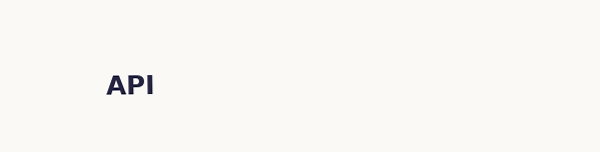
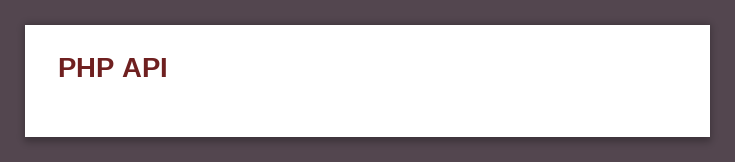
(105, 84) none -> [58,58,114,77] PHP

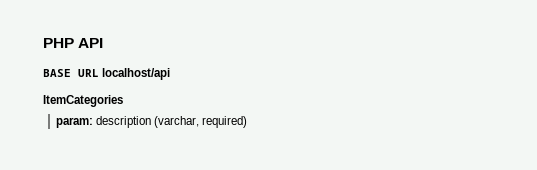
(168, 67) none -> [43,68,171,80] [43,95,123,107] [55,116,248,128] // BASE URL localhost/api // ItemCategories // param: description (varchar, required)

